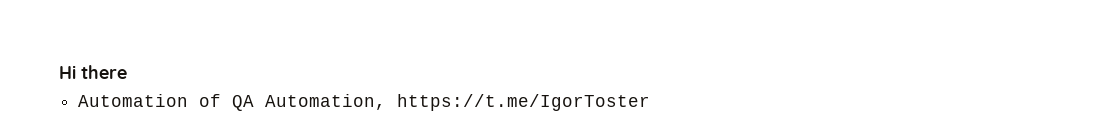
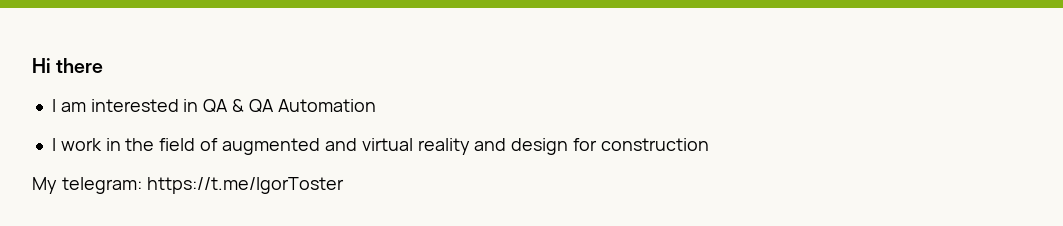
[78,94,387,111] Automation of QA Automation, -> [51,99,376,113] [51,138,709,155] [32,177,142,194] I am interested in QA & QA Automation // I work in the field of augmented and virtual reality and design for construction // My telegram:

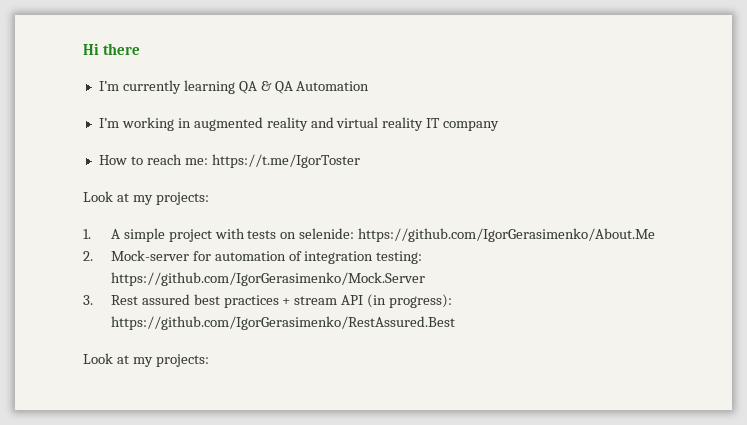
[51,99,199,112] I am interested in -> [98,80,235,94] I’m currently learning
[51,138,709,155] [32,177,344,194] I work in the field of augmented and virtual reality and design for construction // My telegram: https://t.me/IgorToster -> [98,117,500,131] [98,154,360,168] [83,191,209,205] [83,228,656,242] [83,250,423,264] [110,272,425,286] [83,294,453,308] [110,316,455,330] [83,353,209,367] I’m working in augmented reality and virtual reality IT company // How to reach me: https://t.me/IgorToster // Look at my projects: // 1. A simple project with tests on selenide: https://github.com/IgorGerasimenko/About.Me // 2. Mock-server for automation of integration testing: https://github.com/IgorGerasimenko/Mock.Server // 3. Rest assured best practices + stream API (in progress): https://github.com/IgorGerasimenko/RestAssured.Best // Look at my projects:

